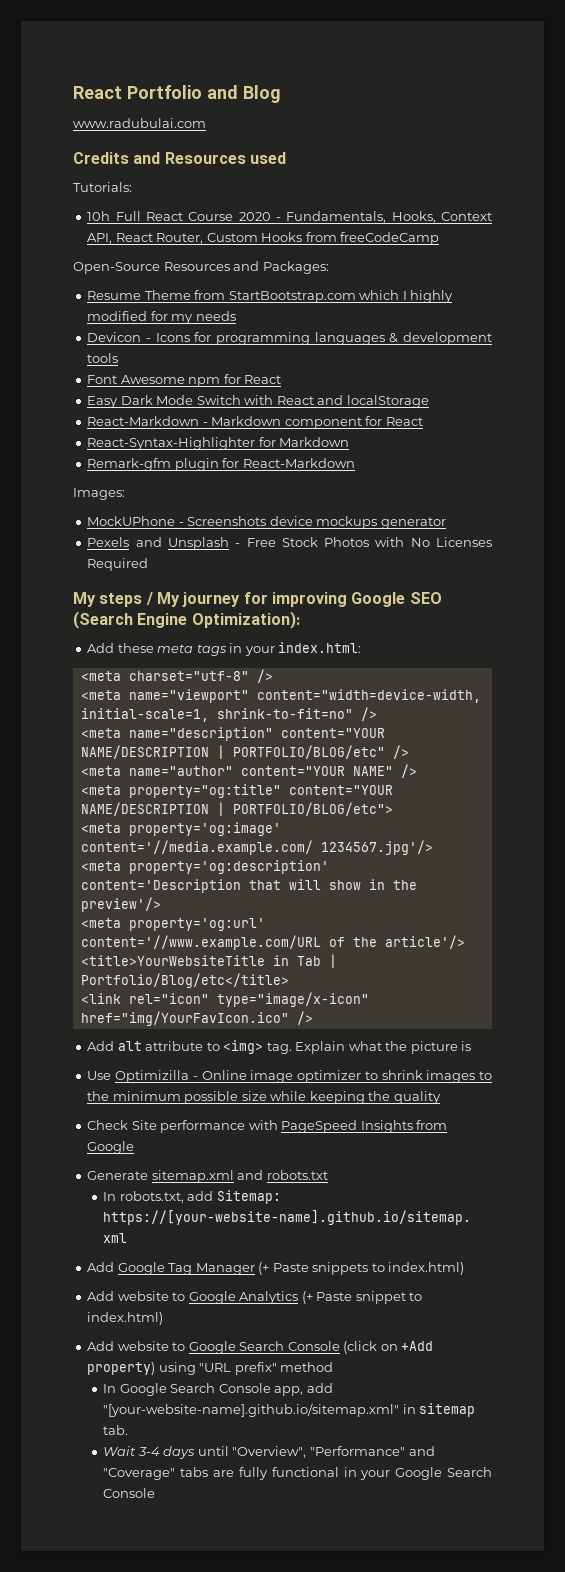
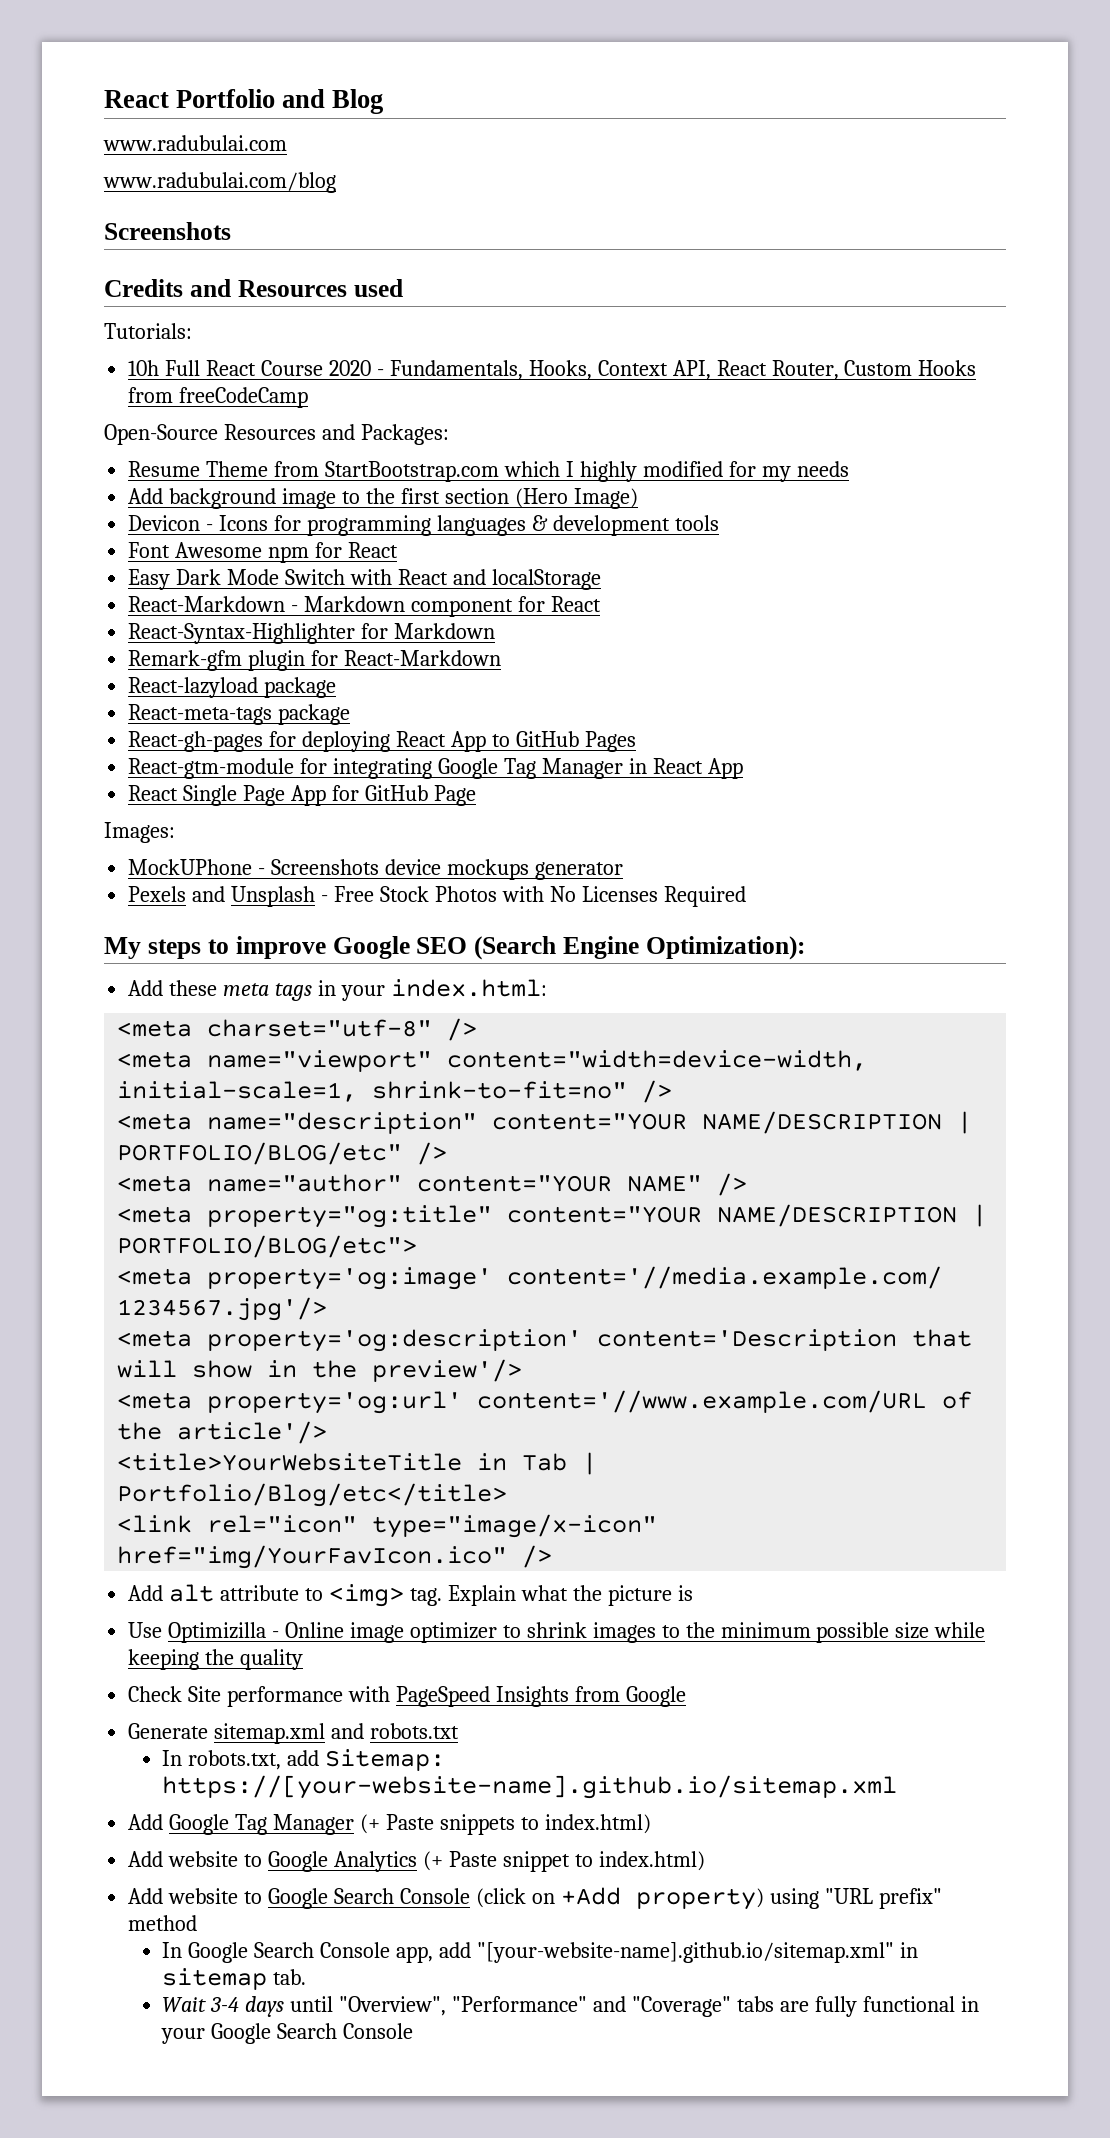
(206, 123) none -> [103,172,336,193] [104,222,231,240] // www.radubulai.com/blog // Screenshots
(236, 316) none -> [128,488,638,509] // Add background image to the first section (Hero Image)
(355, 463) none -> [128,677,337,698] [128,704,351,725] [128,731,636,752] [128,758,743,779] [128,785,476,806] // React-lazyload package // React-meta-tags package // React-gh-pages for deploying React App to GitHub Pages // React-gtm-module for integrating Google Tag Manager in React App // React Single Page App for GitHub Page
[145,592,347,607] / My journey for improving -> [207,936,326,959] to improve

